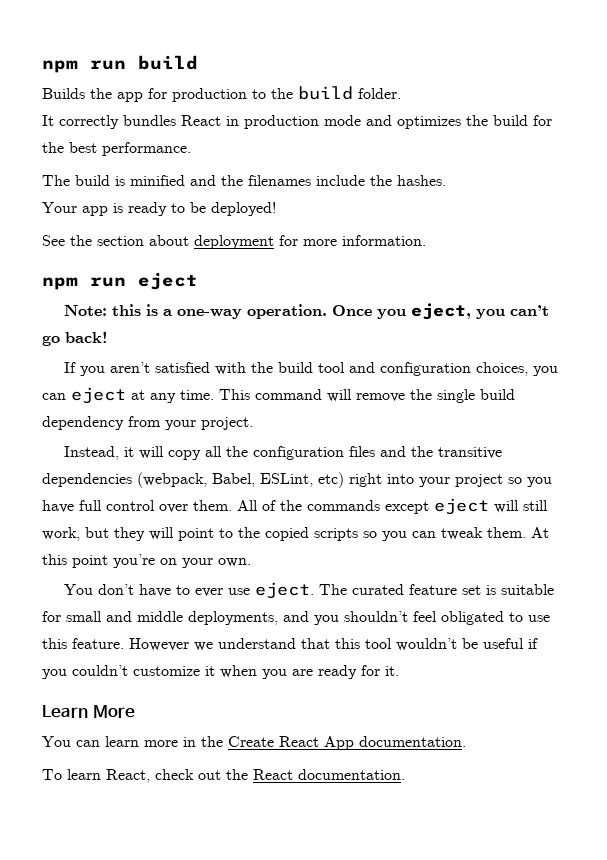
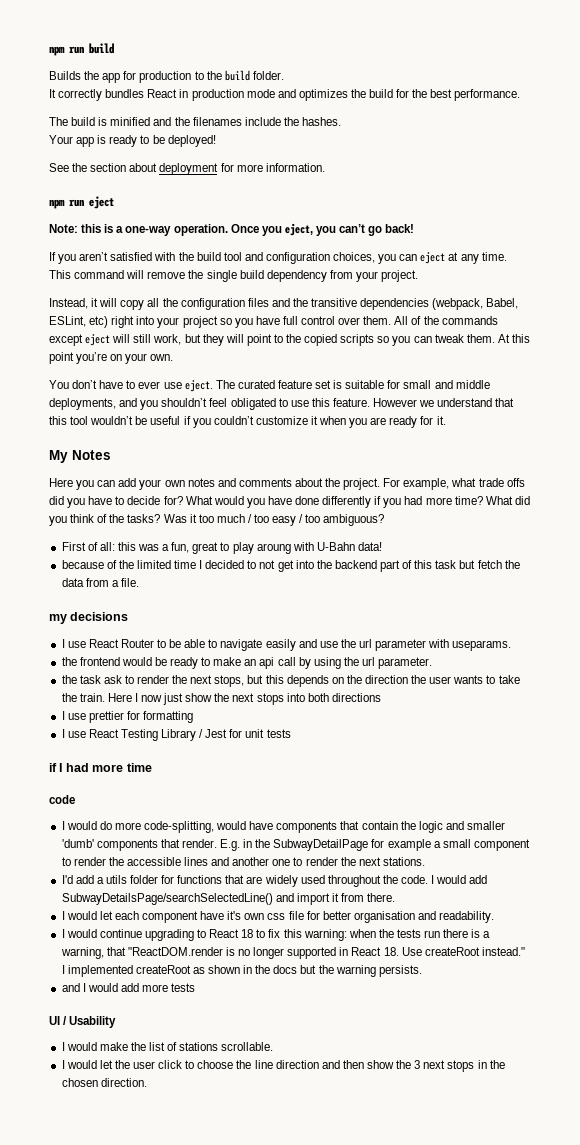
[42,705,135,718] [42,736,466,750] [42,769,405,783] Learn More // You can learn more in the Create React App documentation. // To learn React, check out the React documentation. -> [49,450,111,463] [49,478,525,490] [49,496,530,508] [49,514,385,526] [61,542,383,554] [61,560,520,572] [61,578,139,587] [49,612,129,624] [61,639,512,651] [61,657,433,669] [61,675,520,687] [61,693,381,705] [61,711,194,723] [61,729,291,741] [49,763,152,772] [49,795,75,804] [61,821,506,833] [61,839,530,851] [61,857,425,866] [61,875,488,887] [61,893,396,905] [61,911,495,923] [61,929,491,941] [60,947,525,959] [61,965,422,977] [61,983,196,992] [49,1016,117,1028] [61,1042,274,1051] [61,1060,505,1072] [61,1078,147,1087] My Notes // Here you can add your own notes and comments about the project. For example, what trade offs did you have to decide for? What would you have done differently if you had more time? What did you think of the tasks? Was it too much / too easy / too ambiguous? // First of all: this was a fun, great to play aroung with U-Bahn data! // because of the limited time I decided to not get into the backend part of this task but fetch the data from a file. // my decisions // I use React Router to be able to navigate easily and use the url parameter with useparams. // the frontend would be ready to make an api call by using the url parameter. // the task ask to render the next stops, but this depends on the direction the user wants to take the train. Here I now just show the next stops into both directions // I use prettier for formatting // I use React Testing Library / Jest for unit tests // if I had more time // code // I would do more code-splitting, would have components that contain the logic and smaller 'dumb' components that render. E.g. in the SubwayDetailPage for example a small component to render the accessible lines and another one to render the next stations. // I'd add a utils folder for functions that are widely used throughout the code. I would add SubwayDetailsPage/searchSelectedLine() and import it from there. // I would let each component have it's own css file for better organisation and readability. // I would continue upgrading to React 18 to fix this warning: when the tests run there is a warning, that "ReactDOM.render is no longer supported in React 18. Use createRoot instead." I implemented createRoot as shown in the docs but the warning persists. // and I would add more tests // UI / Usability // I would make the list of stations scrollable. // I would let the user click to choose the line direction and then show the 3 next stops in the chosen direction.

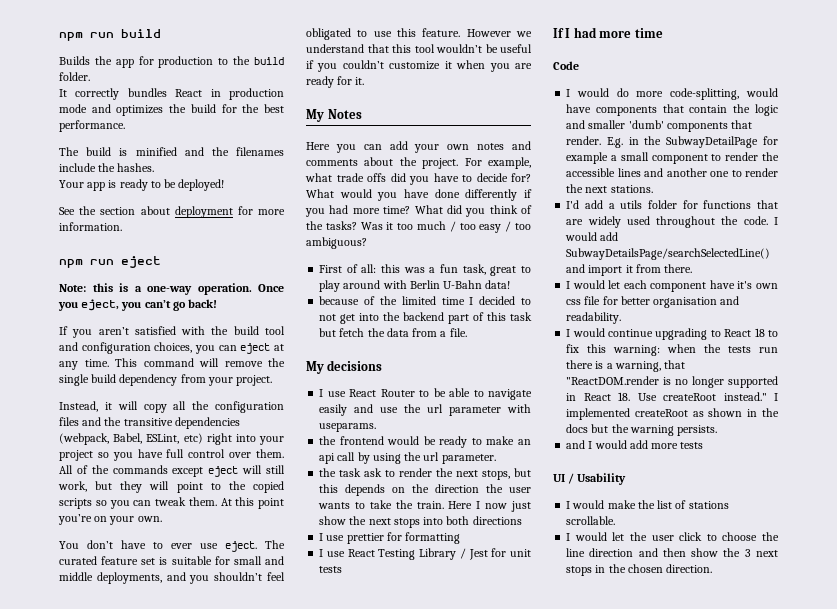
[171,542,190,553] fun, -> [440,264,486,275] fun task,
[256,542,314,554] aroung with -> [343,280,440,289] around with Berlin
[49,614,67,624] my -> [306,361,324,374] My
[49,763,57,772] if -> [553,28,564,38] If
[49,795,75,804] code -> [553,61,579,70] Code

